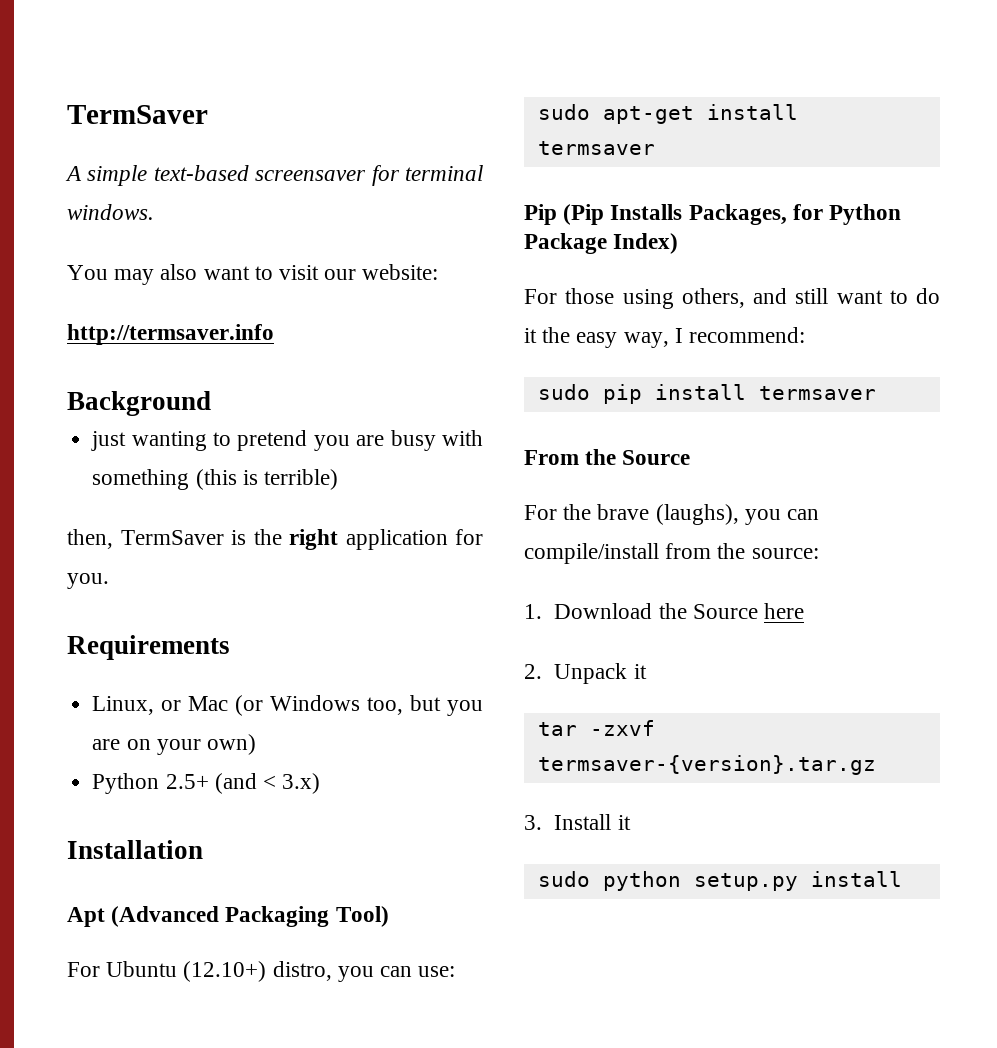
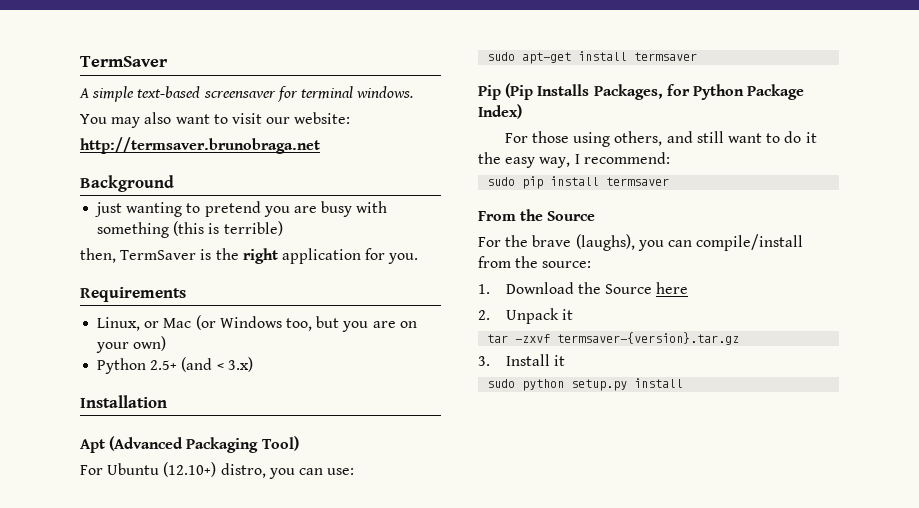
[67,324,274,345] http://termsaver.info -> [80,137,320,154] http://termsaver.brunobraga.net

